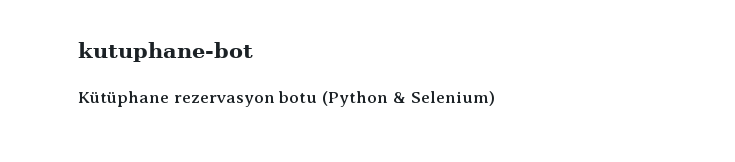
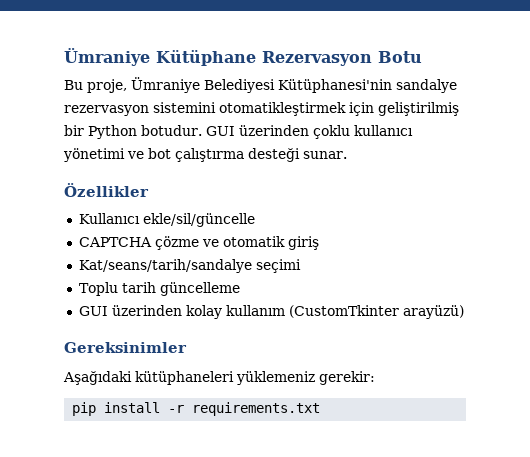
[78,42,253,62] [78,91,495,107] kutuphane-bot // Kütüphane rezervasyon botu (Python & Selenium) -> [64,48,422,66] [64,77,457,93] [64,102,459,116] [64,125,413,139] [63,148,347,162] [64,183,149,197] [78,213,255,227] [78,236,319,250] [78,259,301,273] [78,282,240,296] [78,305,464,319] [64,342,187,353] [63,371,375,385] [72,402,321,416] Ümraniye Kütüphane Rezervasyon Botu // Bu proje, Ümraniye Belediyesi Kütüphanesi'nin sandalye rezervasyon sistemini otomatikleştirmek için geliştirilmiş bir Python botudur. GUI üzerinden çoklu kullanıcı yönetimi ve bot çalıştırma desteği sunar. // Özellikler // Kullanıcı ekle/sil/güncelle // CAPTCHA çözme ve otomatik giriş // Kat/seans/tarih/sandalye seçimi // Toplu tarih güncelleme // GUI üzerinden kolay kullanım (CustomTkinter arayüzü) // Gereksinimler // Aşağıdaki kütüphaneleri yüklemeniz gerekir: // pip install -r requirements.txt

